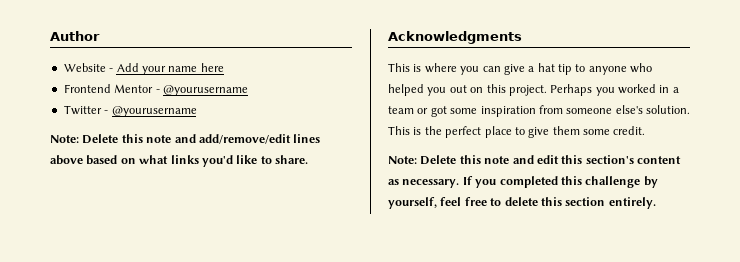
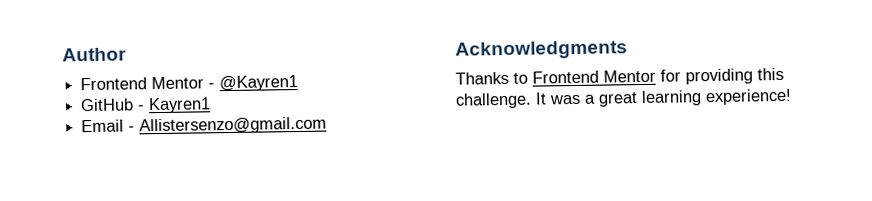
[63,63,224,75] [63,84,248,96] [63,105,197,117] [50,134,321,144] [50,155,308,167] [388,31,522,44] [388,63,653,75] [388,84,679,96] [388,105,690,117] [388,126,646,138] [388,155,681,165] [388,176,658,188] [388,197,656,209] Website - Add your name here // Frontend Mentor - @yourusername // Twitter - @yourusername // Note: Delete this note and add/remove/edit lines above based on what links you'd like to share. // Acknowledgments // This is where you can give a hat tip to anyone who helped you out on this project. Perhaps you worked in a team or got some inspiration from someone else's solution. This is the perfect place to give them some credit. // Note: Delete this note and edit this section's content as necessary. If you completed this challenge by yourself, feel free to delete this section entirely. -> [80,74,299,92] [80,97,212,114] [81,116,328,135] [455,40,628,60] [455,67,784,85] [455,88,792,109] Frontend Mentor - @Kayren1 // GitHub - Kayren1 // Email - Allistersenzo@gmail.com // Acknowledgments // Thanks to Frontend Mentor for providing this challenge. It was a great learning experience!

